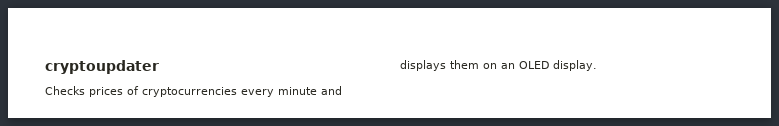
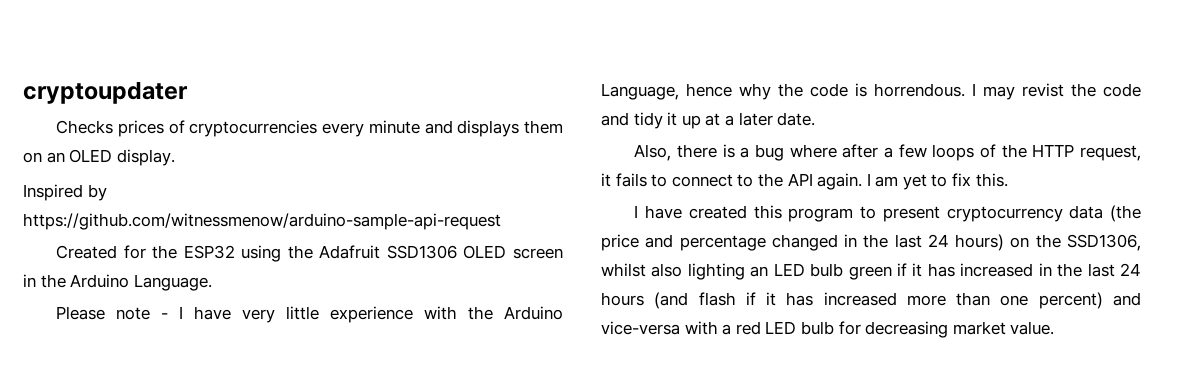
(597, 65) none -> [23,184,107,201] [23,213,501,230] [56,245,563,262] [23,274,212,291] [56,306,563,323] [601,83,1141,100] [601,112,816,129] [634,144,1141,161] [601,173,1008,190] [634,205,1141,222] [601,234,1141,251] [601,263,1141,280] [601,292,1141,309] [601,321,1055,338] // Inspired by https://github.com/witnessmenow/arduino-sample-api-request // Created for the ESP32 using the Adafruit SSD1306 OLED screen in the Arduino Language. // Please note - I have very little experience with the Arduino Language, hence why the code is horrendous. I may revist the code and tidy it up at a later date. // Also, there is a bug where after a few loops of the HTTP request, it fails to connect to the API again. I am yet to fix this. // I have created this program to present cryptocurrency data (the price and percentage changed in the last 24 hours) on the SSD1306, whilst also lighting an LED bulb green if it has increased in the last 24 hours (and flash if it has increased more than one percent) and vice-versa with a red LED bulb for decreasing market value.

